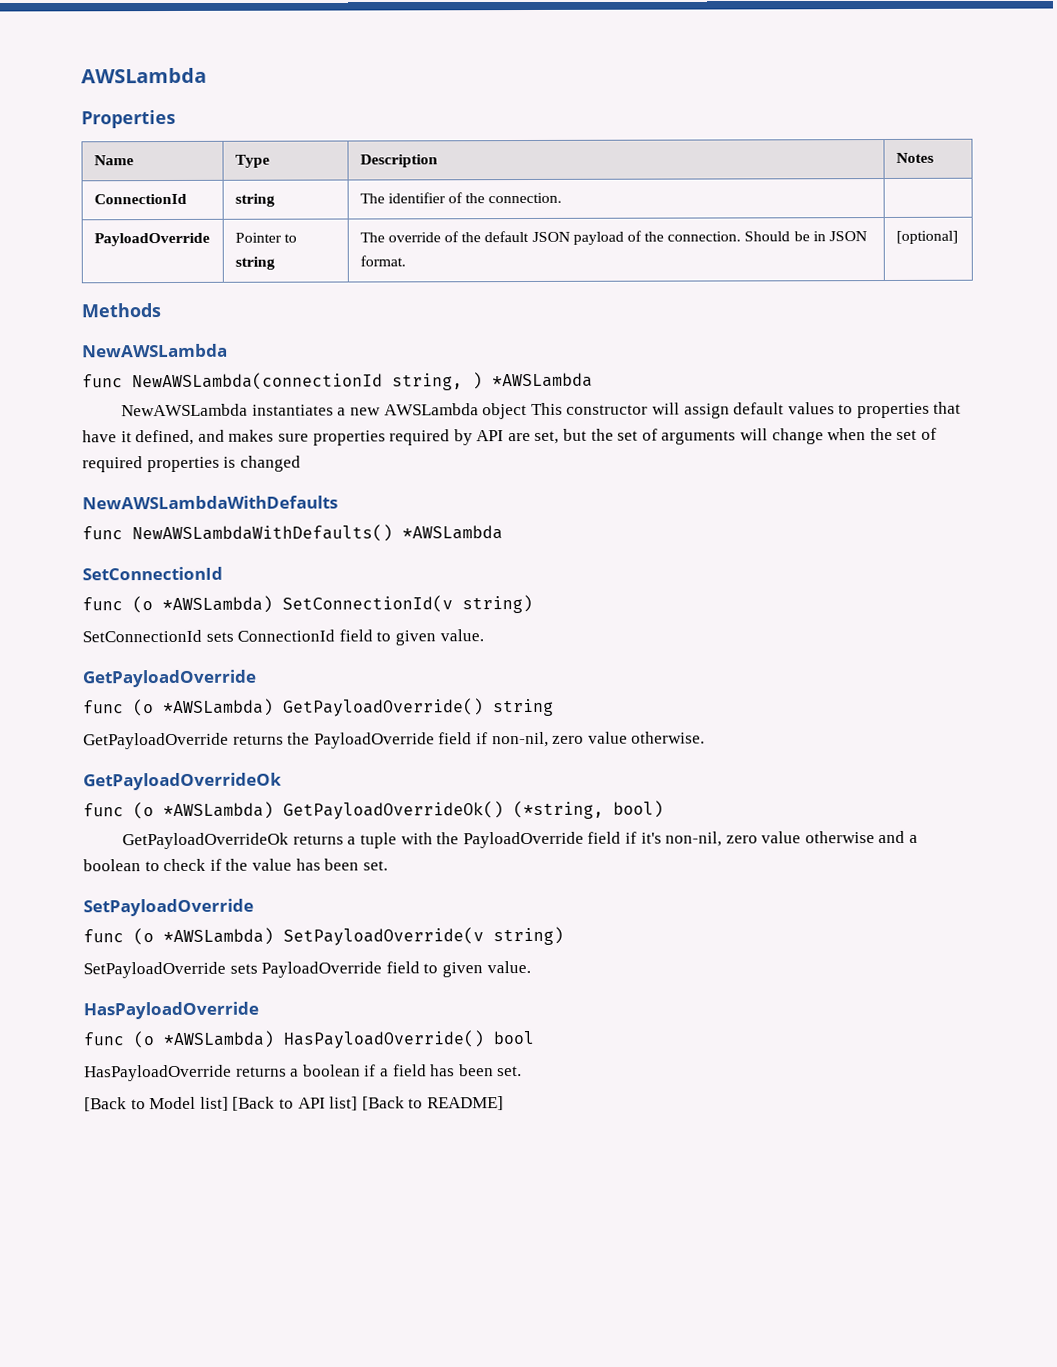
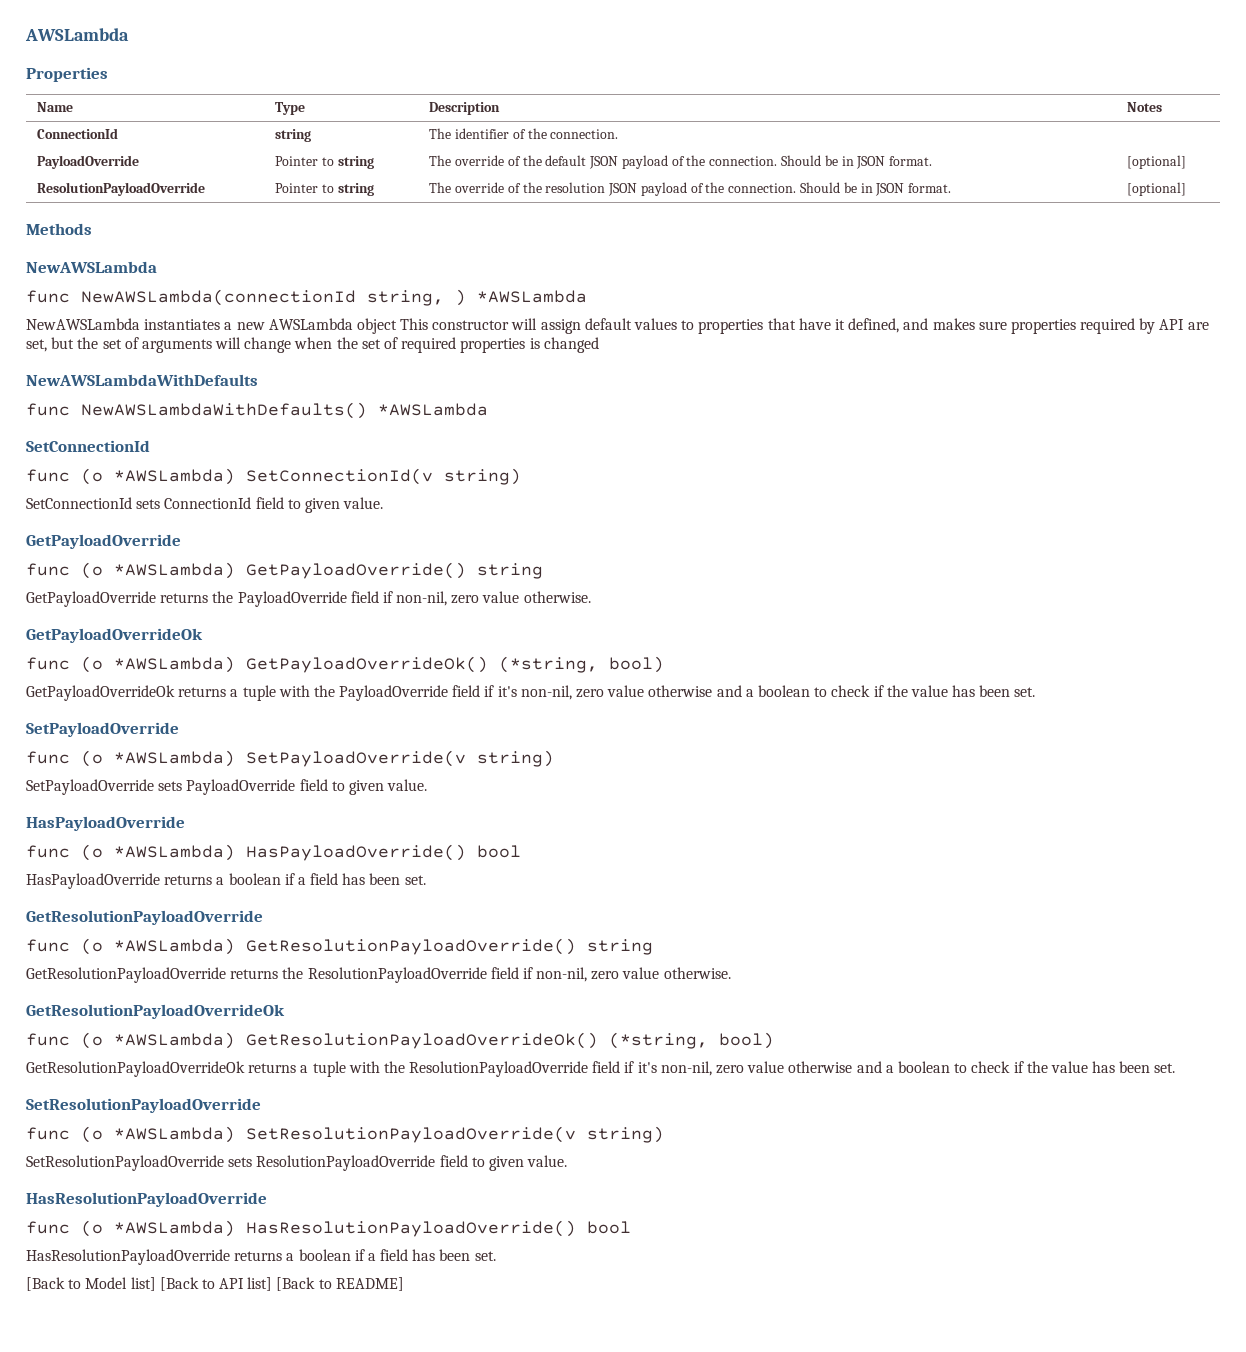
(958, 237) none -> [37,182,206,196] [275,183,374,196] [429,182,952,196] [1127,182,1187,196] // ResolutionPayloadOverride | Pointer to string | The override of the resolution JSON payload of the connection. Should be in JSON format. | [optional]
(523, 1071) none -> [26,910,263,925] [26,938,653,955] [26,967,731,983] [26,1004,285,1019] [26,1032,774,1049] [26,1061,1176,1077] [26,1098,261,1113] [26,1126,664,1143] [26,1155,568,1171] [26,1192,267,1207] [26,1220,631,1237] [26,1249,496,1265] // GetResolutionPayloadOverride // func (o *AWSLambda) GetResolutionPayloadOverride() string // GetResolutionPayloadOverride returns the ResolutionPayloadOverride field if non-nil, zero value otherwise. // GetResolutionPayloadOverrideOk // func (o *AWSLambda) GetResolutionPayloadOverrideOk() (*string, bool) // GetResolutionPayloadOverrideOk returns a tuple with the ResolutionPayloadOverride field if it's non-nil, zero value otherwise and a boolean to check if the value has been set. // SetResolutionPayloadOverride // func (o *AWSLambda) SetResolutionPayloadOverride(v string) // SetResolutionPayloadOverride sets ResolutionPayloadOverride field to given value. // HasResolutionPayloadOverride // func (o *AWSLambda) HasResolutionPayloadOverride() bool // HasResolutionPayloadOverride returns a boolean if a field has been set.

